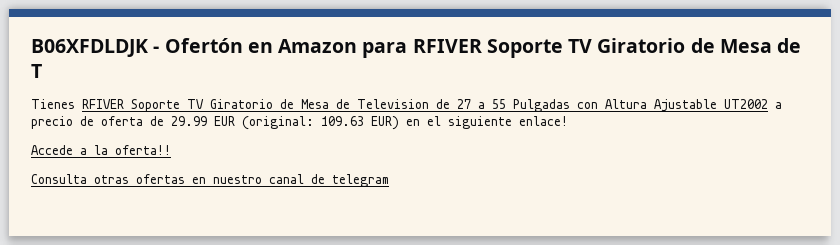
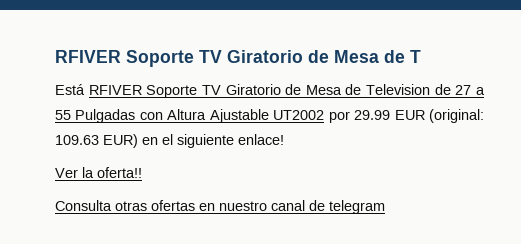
[31,38,408,58] B06XFDLDJK - Ofertón en Amazon para -> (55, 56) none
[31,99,75,109] Tienes -> [55,84,85,95] Está
[775,102,782,109] [31,116,164,129] a precio de oferta de -> [328,111,350,123] por
[31,145,87,155] Accede a -> [55,168,78,178] Ver

